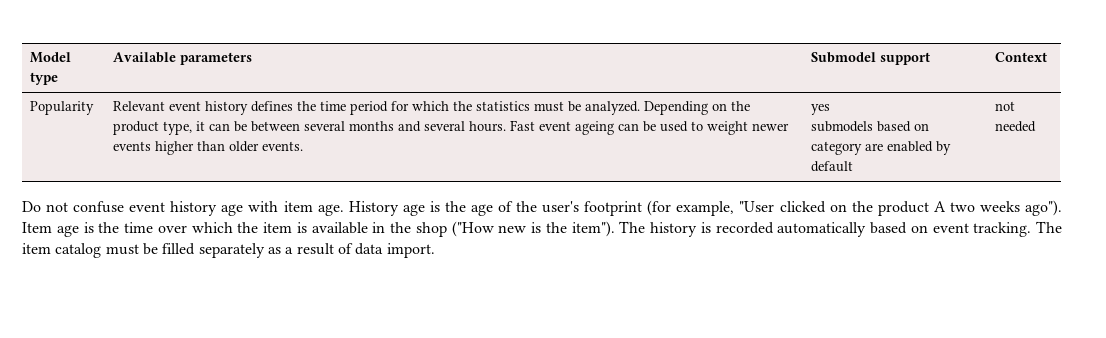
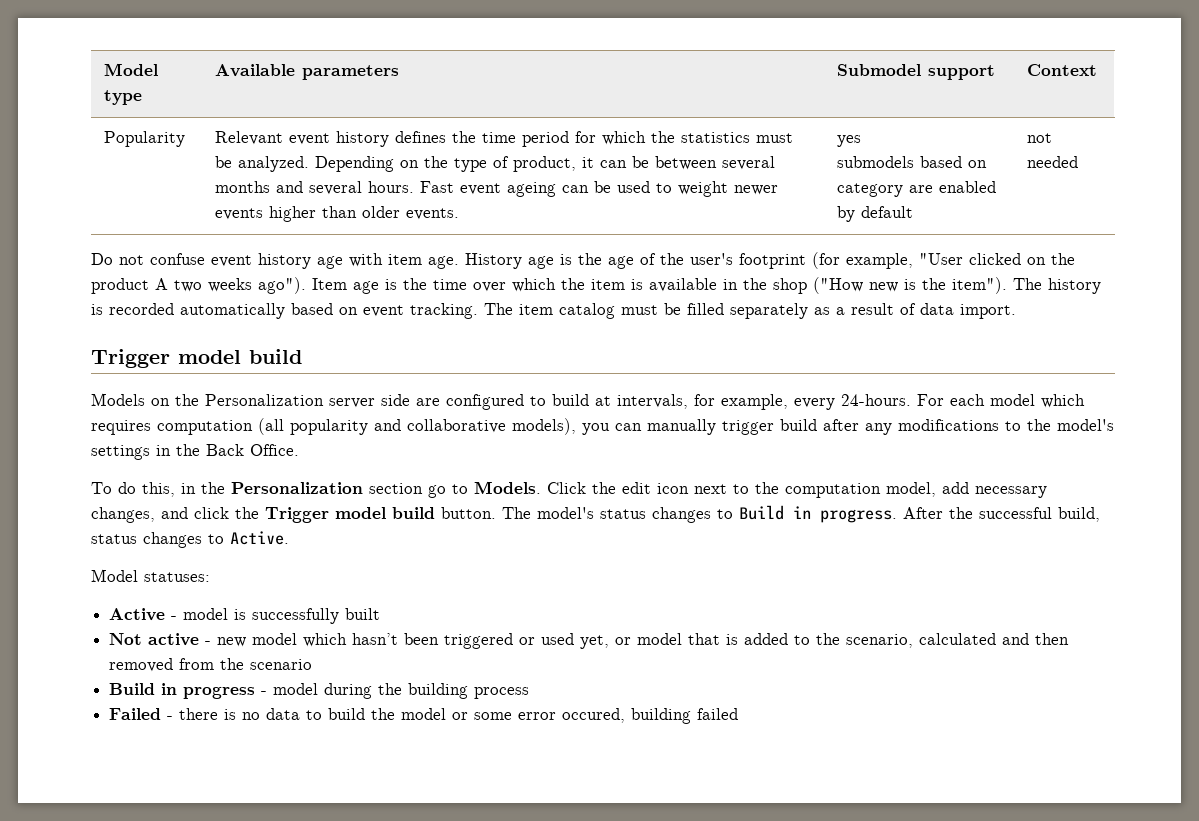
[112,121,192,135] product type, -> [453,156,576,172] type of product,
(435, 250) none -> [91,349,302,368] [91,393,1085,410] [91,418,1114,435] [91,444,299,460] [91,481,1047,498] [91,505,1100,523] [91,531,289,548] [91,569,210,582] [109,608,381,624] [109,633,1070,649] [109,658,313,672] [109,683,530,699] [109,708,739,724] // Trigger model build // Models on the Personalization server side are configured to build at intervals, for example, every 24-hours. For each model which requires computation (all popularity and collaborative models), you can manually trigger build after any modifications to the model's settings in the Back Office. // To do this, in the Personalization section go to Models. Click the edit icon next to the computation model, add necessary changes, and click the Trigger model build button. The model's status changes to Build in progress. After the successful build, status changes to Active. // Model statuses: // Active - model is successfully built // Not active - new model which hasn’t been triggered or used yet, or model that is added to the scenario, calculated and then removed from the scenario // Build in progress - model during the building process // Failed - there is no data to build the model or some error occured, building failed

